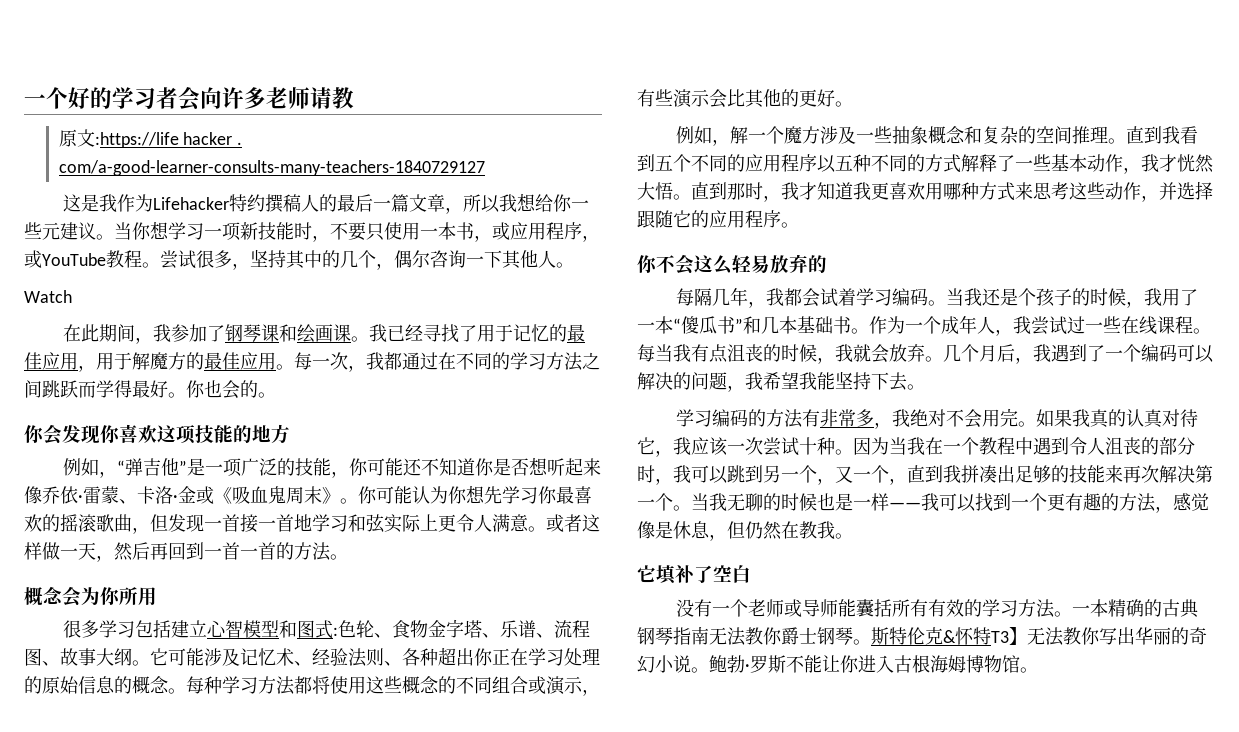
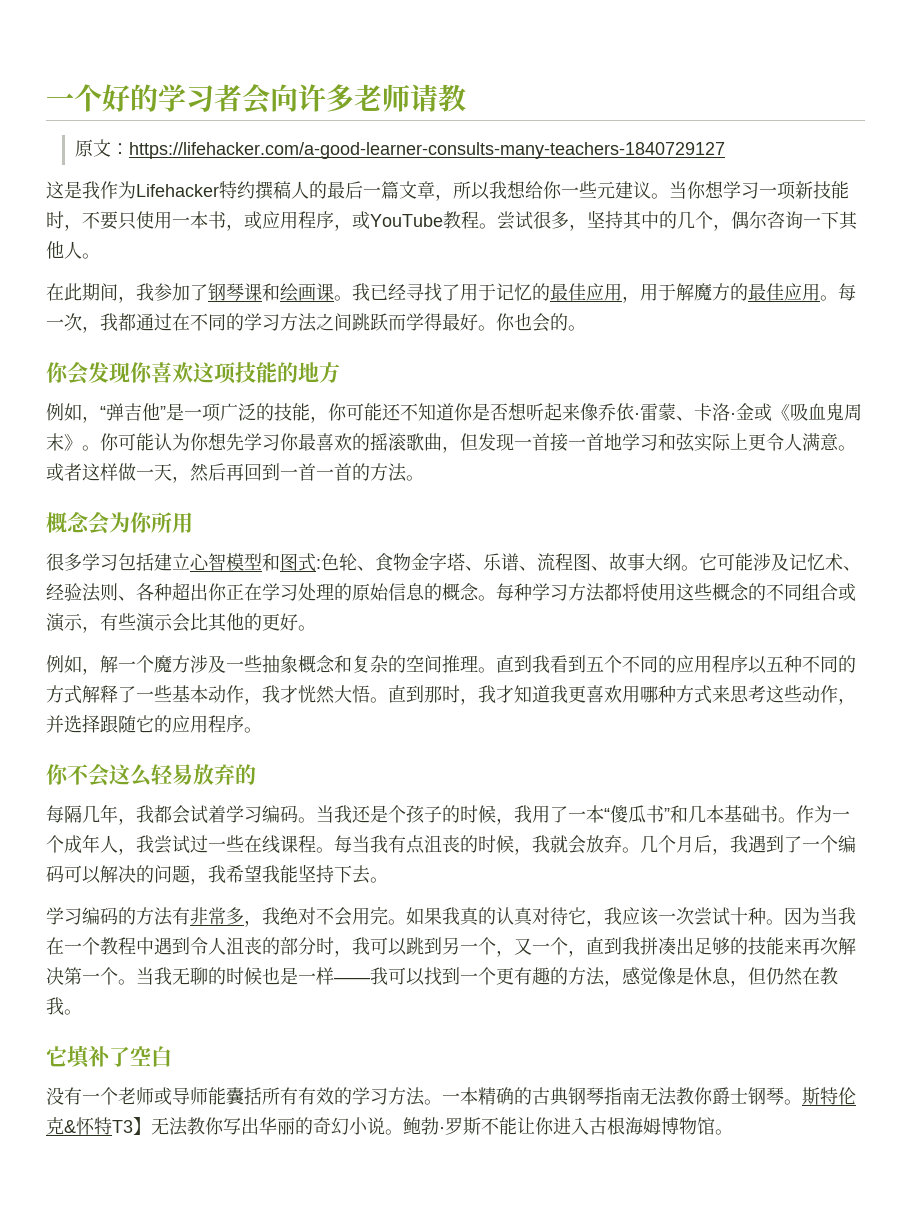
[94,132,243,148] [58,160,485,176] :https://life hacker . com/a-good-learner-consults-many-teachers-1840729127 -> [110,142,725,159] ：https://lifehacker.com/a-good-learner-consults-many-teachers-1840729127
[24,290,72,303] // Watch -> (100, 256) none

